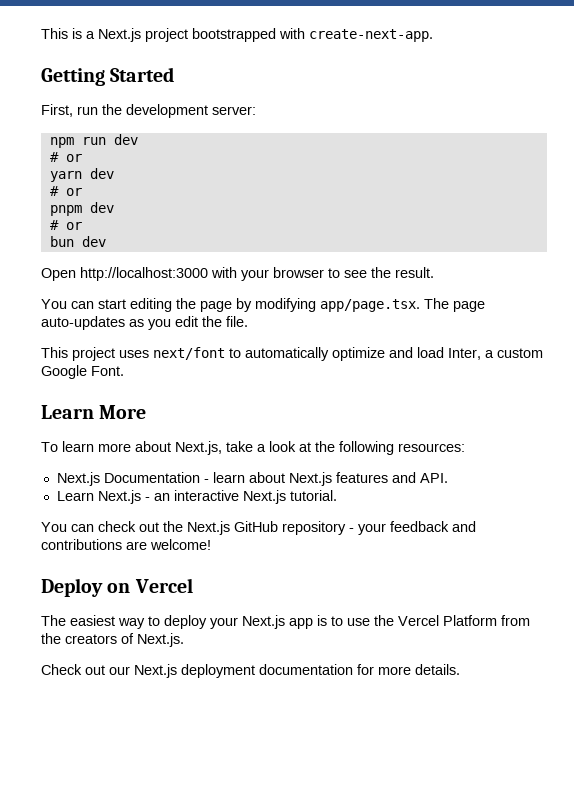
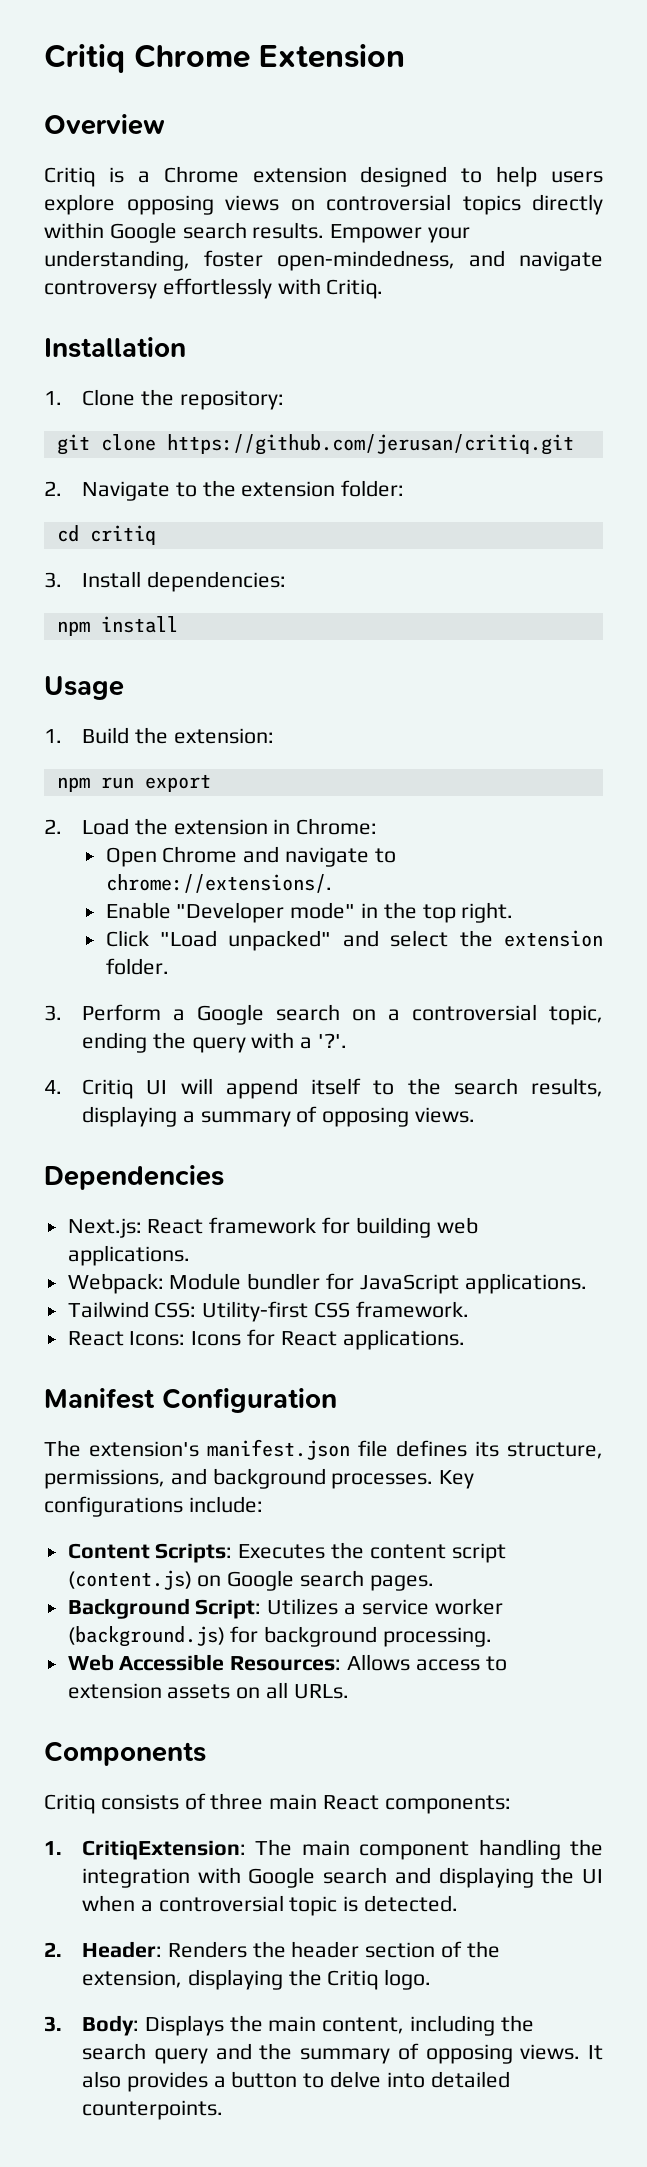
[41,28,433,42] [41,67,175,86] [41,104,256,118] [49,134,138,148] [49,152,82,162] [49,168,114,182] [49,186,82,196] [49,202,114,216] [49,220,82,230] [49,236,106,247] [41,267,434,281] [41,298,485,312] [41,316,248,330] [41,347,543,361] [41,365,124,379] [41,405,147,419] [41,441,465,455] [56,472,448,486] [56,490,337,504] [41,521,476,535] [41,539,211,550] [41,578,193,597] [41,615,530,629] [41,633,184,647] [41,664,460,678] This is a Next.js project bootstrapped with create-next-app. // Getting Started // First, run the development server: // npm run dev // # or // yarn dev // # or // pnpm dev // # or // bun dev // Open http://localhost:3000 with your browser to see the result. // You can start editing the page by modifying app/page.tsx. The page auto-updates as you edit the file. // This project uses next/font to automatically optimize and load Inter, a custom Google Font. // Learn More // To learn more about Next.js, take a look at the following resources: // Next.js Documentation - learn about Next.js features and API. // Learn Next.js - an interactive Next.js tutorial. // You can check out the Next.js GitHub repository - your feedback and contributions are welcome! // Deploy on Vercel // The easiest way to deploy your Next.js app is to use the Vercel Platform from the creators of Next.js. // Check out our Next.js deployment documentation for more details. -> [44,44,405,73] [44,114,165,135] [44,166,603,187] [44,194,603,215] [44,222,471,243] [44,250,603,271] [44,278,384,299] [44,337,186,358] [44,389,284,410] [56,434,574,455] [44,480,405,501] [56,525,156,545] [44,571,286,592] [56,616,178,636] [44,676,124,700] [44,727,274,744] [56,774,211,792] [44,818,378,835] [105,846,396,867] [105,874,332,893] [105,902,514,923] [105,930,603,951] [105,958,169,975] [44,1004,603,1025] [81,1032,348,1053] [44,1078,603,1099] [81,1106,476,1127] [44,1165,224,1190] [67,1217,478,1238] [67,1245,190,1266] [67,1273,587,1294] [67,1301,469,1322] [67,1329,465,1350] [44,1388,337,1413] [44,1439,603,1460] [44,1468,475,1489] [44,1496,263,1517] [67,1542,506,1563] [67,1570,434,1591] [67,1598,503,1619] [67,1626,493,1647] [67,1654,507,1671] [67,1682,349,1699] [44,1741,206,1766] [44,1793,511,1814] [44,1839,603,1860] [81,1867,603,1888] [81,1895,459,1916] [44,1941,500,1958] [81,1969,432,1990] [44,2015,534,2036] [81,2043,603,2064] [81,2071,510,2092] [81,2100,223,2120] Critiq Chrome Extension // Overview // Critiq is a Chrome extension designed to help users explore opposing views on controversial topics directly within Google search results. Empower your understanding, foster open-mindedness, and navigate controversy effortlessly with Critiq. // Installation // 1. Clone the repository: // git clone https://github.com/jerusan/critiq.git // 2. Navigate to the extension folder: // cd critiq // 3. Install dependencies: // npm install // Usage // 1. Build the extension: // npm run export // 2. Load the extension in Chrome: // Open Chrome and navigate to chrome://extensions/. // Enable "Developer mode" in the top right. // Click "Load unpacked" and select the extension folder. // 3. Perform a Google search on a controversial topic, ending the query with a '?'. // 4. Critiq UI will append itself to the search results, displaying a summary of opposing views. // Dependencies // Next.js: React framework for building web applications. // Webpack: Module bundler for JavaScript applications. // Tailwind CSS: Utility-first CSS framework. // React Icons: Icons for React applications. // Manifest Configuration // The extension's manifest.json file defines its structure, permissions, and background processes. Key configurations include: // Content Scripts: Executes the content script (content.js) on Google search pages. // Background Script: Utilizes a service worker (background.js) for background processing. // Web Accessible Resources: Allows access to extension assets on all URLs. // Components // Critiq consists of three main React components: // 1. CritiqExtension: The main component handling the integration with Google search and displaying the UI when a controversial topic is detected. // 2. Header: Renders the header section of the extension, displaying the Critiq logo. // 3. Body: Displays the main content, including the search query and the summary of opposing views. It also provides a button to delve into detailed counterpoints.

